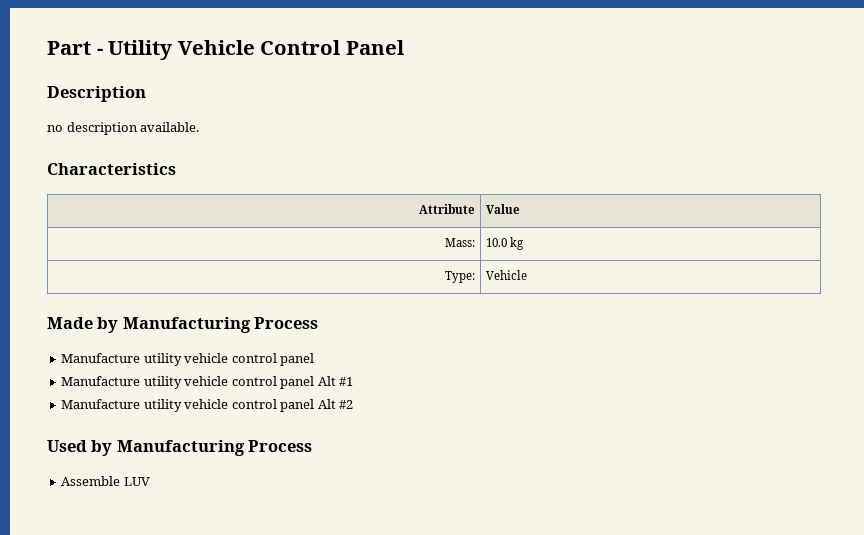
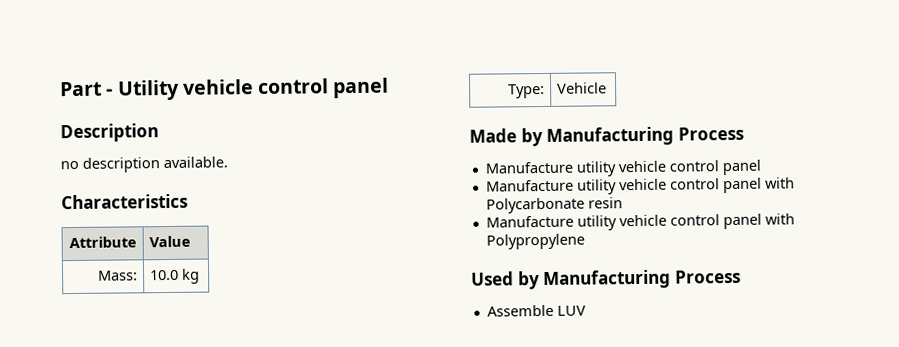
[177,40,404,55] Vehicle Control Panel -> [181,77,390,99] vehicle control panel
[317,376,354,386] [61,399,354,412] Alt #1 // Manufacture utility vehicle control panel Alt #2 -> [764,177,795,189] [485,197,623,214] [485,213,795,231] [485,233,585,250] with Polycarbonate resin // Manufacture utility vehicle control panel with Polypropylene

